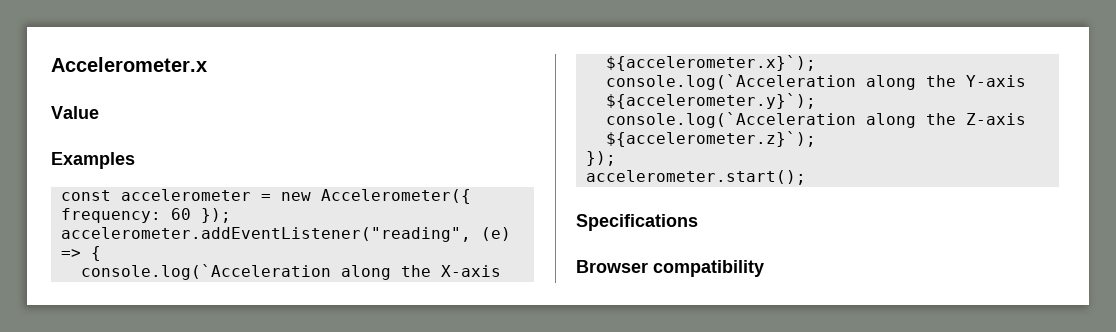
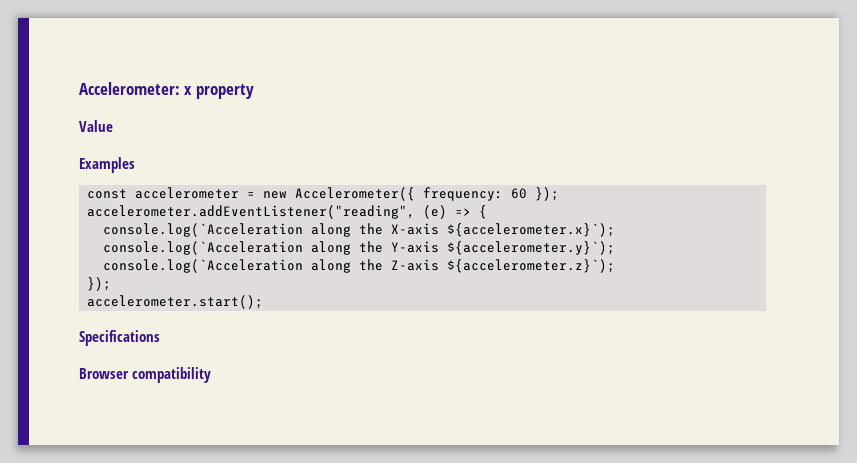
[51,57,207,72] Accelerometer.x -> [79,82,254,99] Accelerometer: x property

